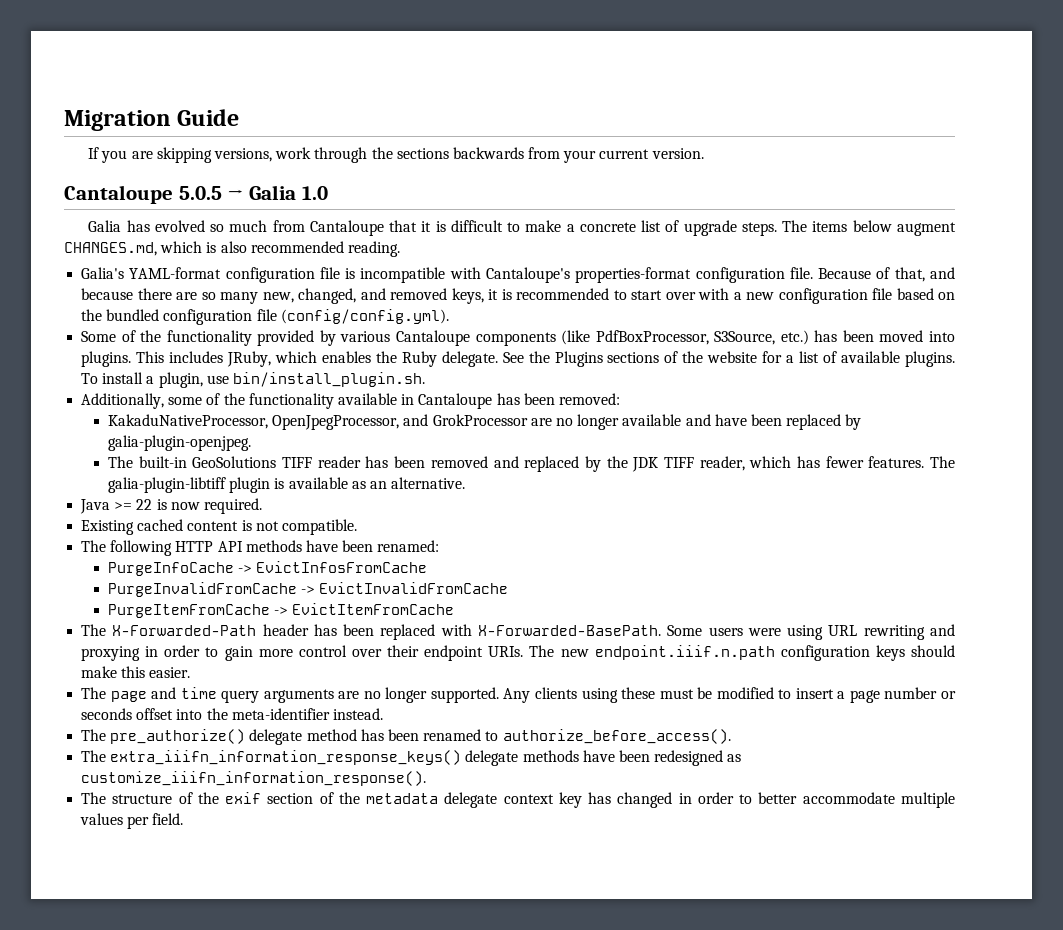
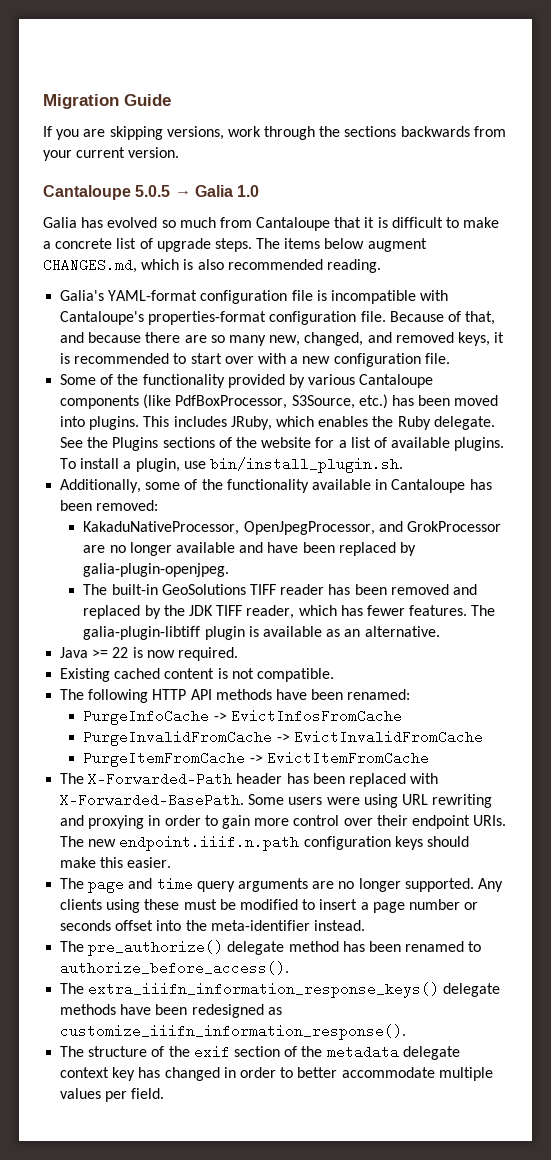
[872,288,955,300] [81,309,449,325] file based on the bundled configuration file (config/config.yml). -> [424,353,450,364] file.

